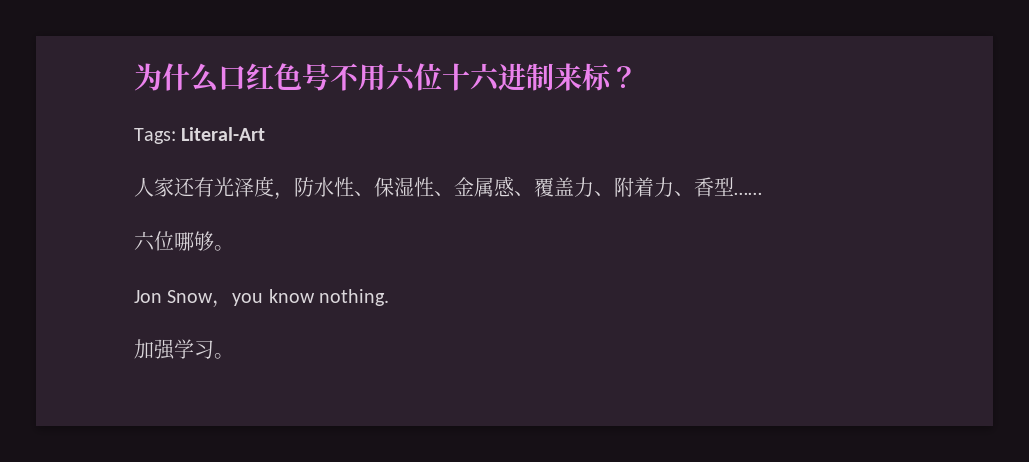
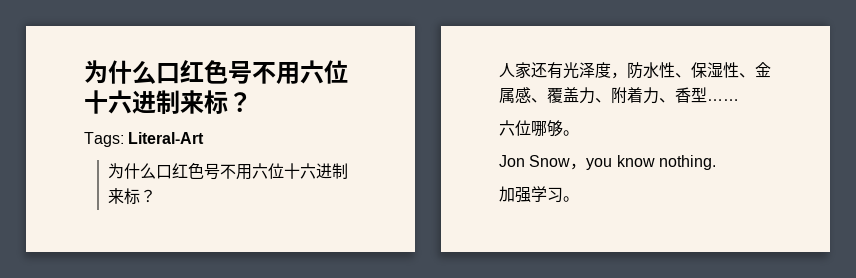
(266, 134) none -> [107,163,348,180] [107,188,156,205] // 为什么口红色号不用六位十六进制来标？

